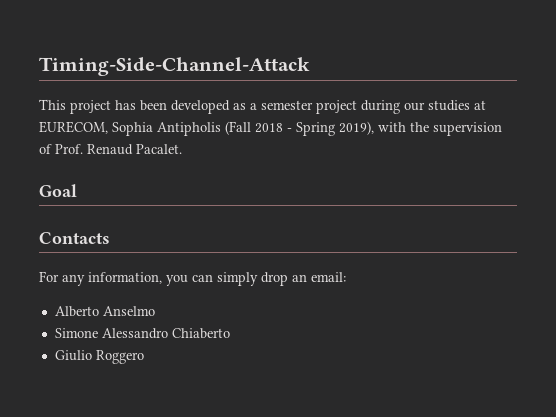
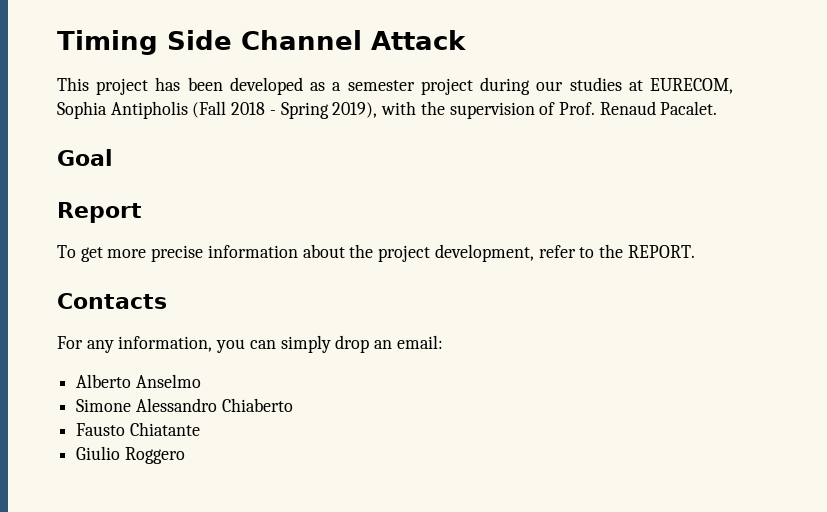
[39,57,310,76] Timing-Side-Channel-Attack -> [57,30,466,55] Timing Side Channel Attack
(77, 190) none -> [57,202,142,223] [57,244,695,262] // Report // To get more precise information about the project development, refer to the REPORT.
(230, 333) none -> [76,422,200,436] // Fausto Chiatante

